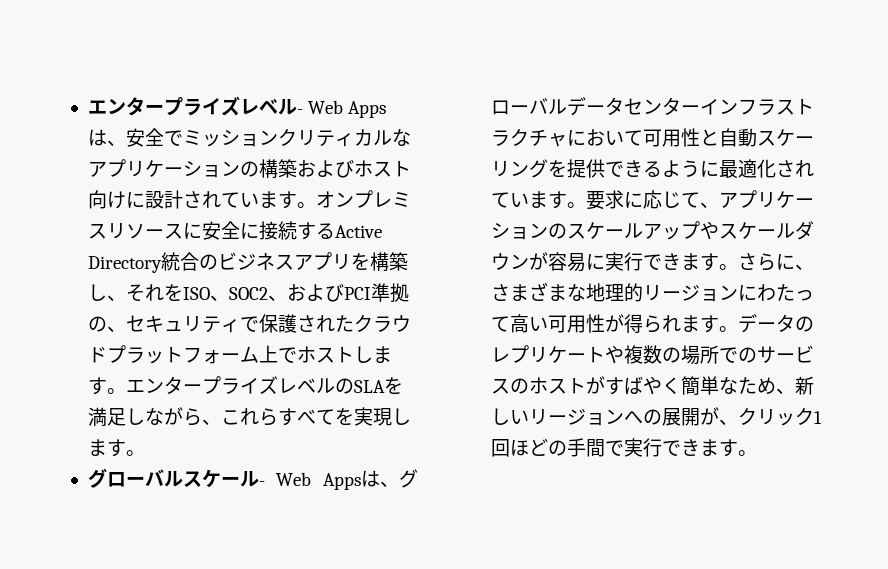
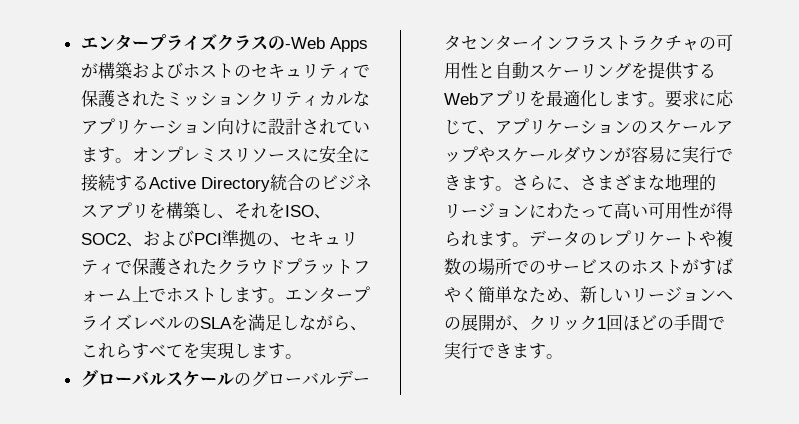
[87,96,387,118] [87,128,183,147] エンタープライズレベル- Web Appsは、安全で -> [80,34,368,52] [80,62,370,79] [80,89,166,107] エンタープライズクラスの-Web Appsが構築およびホストのセキュリティで保護された
[239,159,411,178] の構築およびホスト -> (217, 127) none
[258,470,400,490] - Web Appsは、 -> [233,373,251,386] の
[566,129,643,146] において -> [698,37,716,50] の
[604,159,814,178] [490,192,529,208] できるように最適化されてい -> [681,63,716,79] [443,90,614,107] するWebアプリを最適化し

